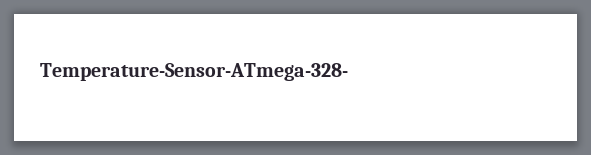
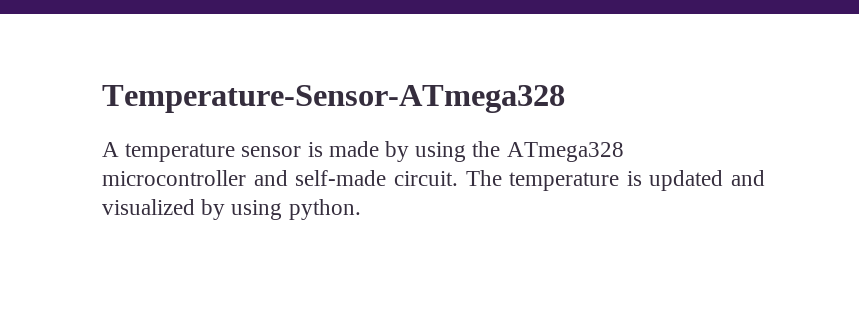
[40,63,348,81] Temperature-Sensor-ATmega-328- -> [102,85,565,113] [102,141,624,162] [102,170,765,191] [102,199,361,220] Temperature-Sensor-ATmega328 // A temperature sensor is made by using the ATmega328 microcontroller and self-made circuit. The temperature is updated and visualized by using python.

